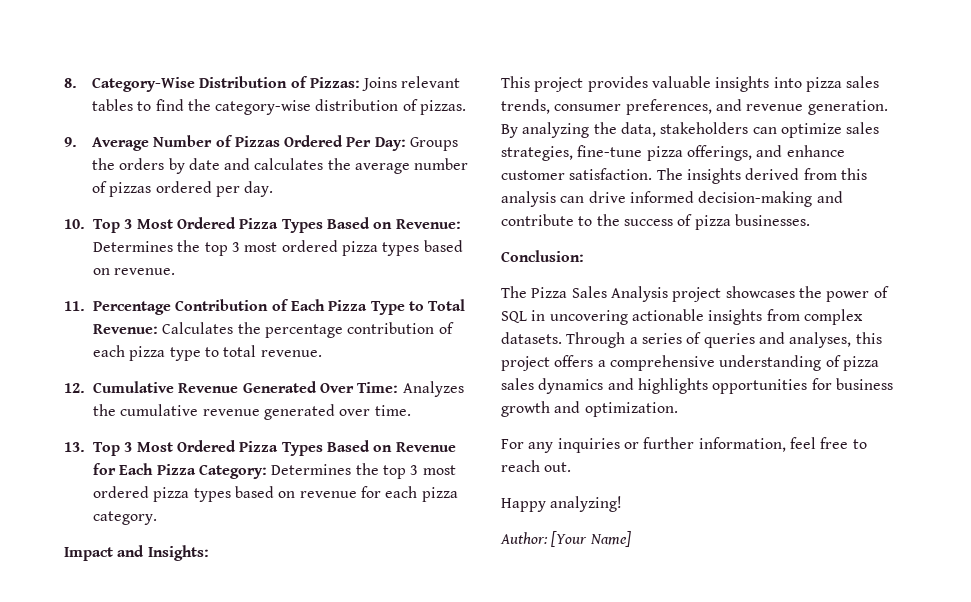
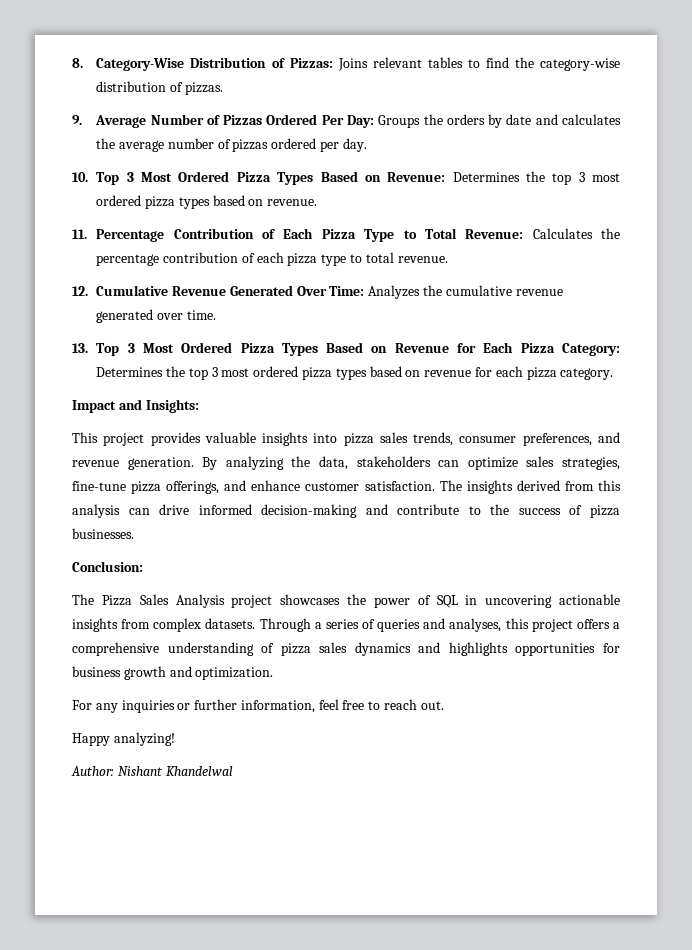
[551,531,631,547] [Your Name] -> [117,766,233,776] Nishant Khandelwal

